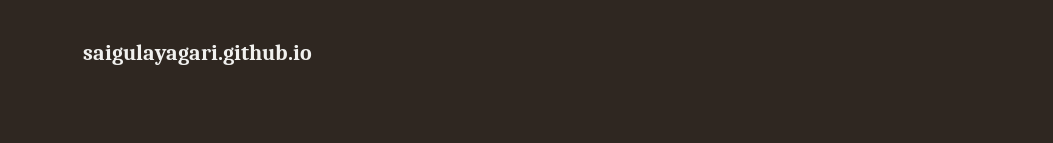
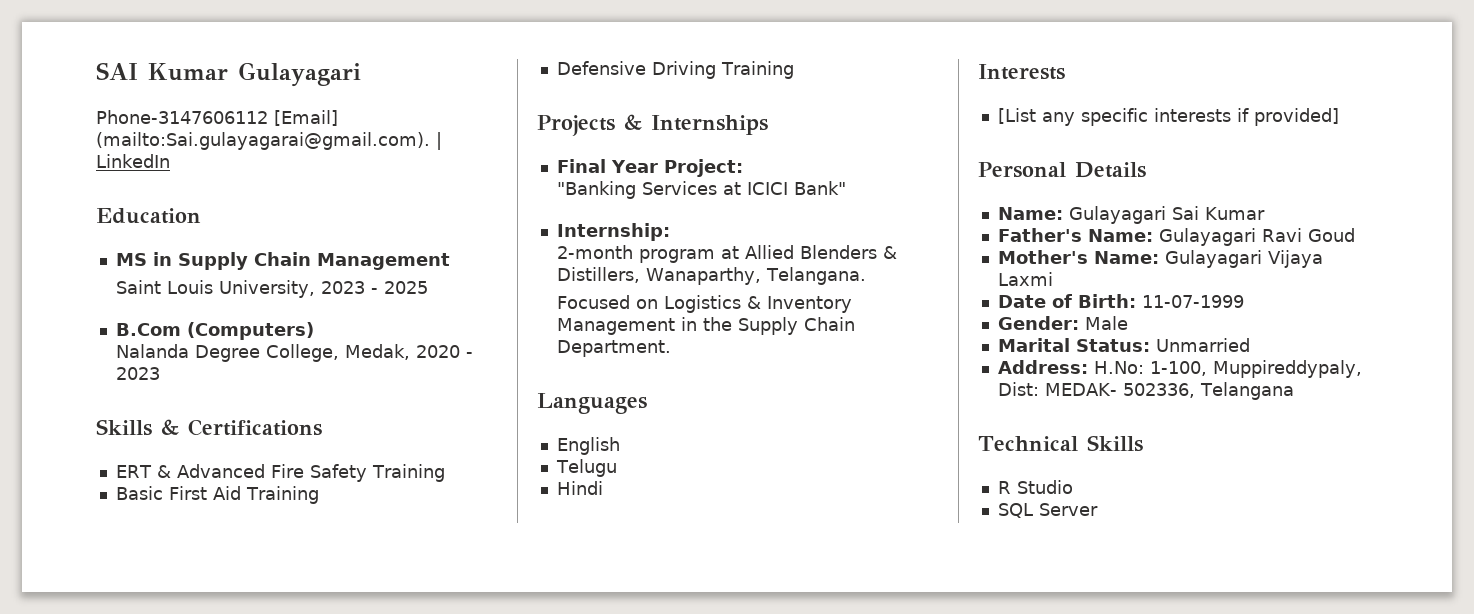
[83,44,312,65] saigulayagari.github.io -> [96,62,361,87] [96,110,338,126] [96,132,442,150] [96,154,170,168] [96,208,201,224] [115,252,450,270] [116,280,429,298] [115,322,314,340] [116,344,474,362] [116,367,161,380] [96,419,322,436] [115,464,445,482] [115,486,319,504] [556,61,794,79] [537,114,768,136] [556,159,743,177] [557,181,847,199] [556,223,670,241] [557,245,898,263] [557,267,867,285] [557,295,853,313] [557,317,856,335] [557,340,672,357] [537,393,647,414] [556,437,620,455] [555,459,617,477] [556,481,603,495] [978,64,1065,80] [997,108,1339,126] [978,162,1146,178] [997,206,1265,224] [997,228,1355,246] [997,250,1323,268] [997,272,1053,286] [997,294,1244,308] [997,316,1128,330] [997,338,1250,352] [997,360,1362,378] [997,382,1294,400] [978,435,1143,452] [997,480,1073,494] [997,503,1098,518] SAI Kumar Gulayagari // Phone-3147606112 [Email] (mailto:Sai.gulayagarai@gmail.com). | LinkedIn // Education // MS in Supply Chain Management // Saint Louis University, 2023 - 2025 // B.Com (Computers) // Nalanda Degree College, Medak, 2020 - 2023 // Skills & Certifications // ERT & Advanced Fire Safety Training // Basic First Aid Training // Defensive Driving Training // Projects & Internships // Final Year Project: // "Banking Services at ICICI Bank" // Internship: // 2-month program at Allied Blenders & Distillers, Wanaparthy, Telangana. // Focused on Logistics & Inventory Management in the Supply Chain Department. // Languages // English // Telugu // Hindi // Interests // [List any specific interests if provided] // Personal Details // Name: Gulayagari Sai Kumar // Father's Name: Gulayagari Ravi Goud // Mother's Name: Gulayagari Vijaya Laxmi // Date of Birth: 11-07-1999 // Gender: Male // Marital Status: Unmarried // Address: H.No: 1-100, Muppireddypaly, Dist: MEDAK- 502336, Telangana // Technical Skills // R Studio // SQL Server

